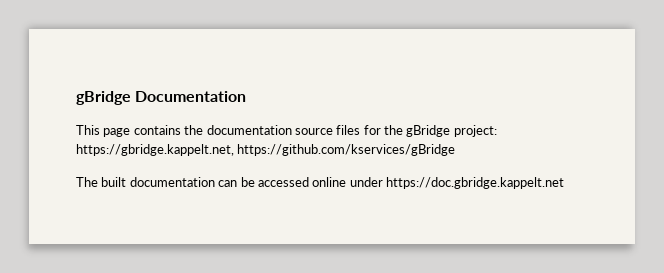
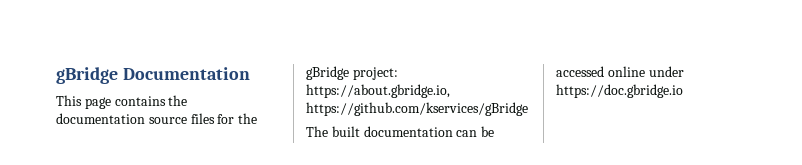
[76,144,234,156] https://gbridge.kappelt.net, -> [306,84,450,98] https://about.gbridge.io,
[386,177,564,189] https://doc.gbridge.kappelt.net -> [556,84,683,98] https://doc.gbridge.io

